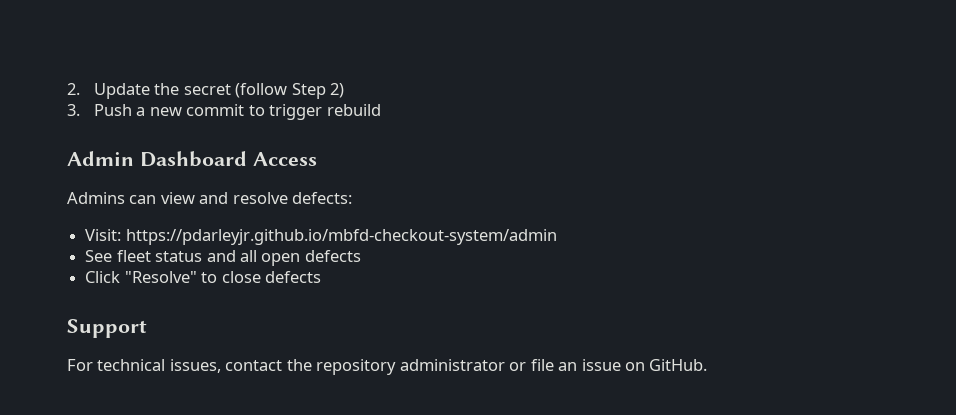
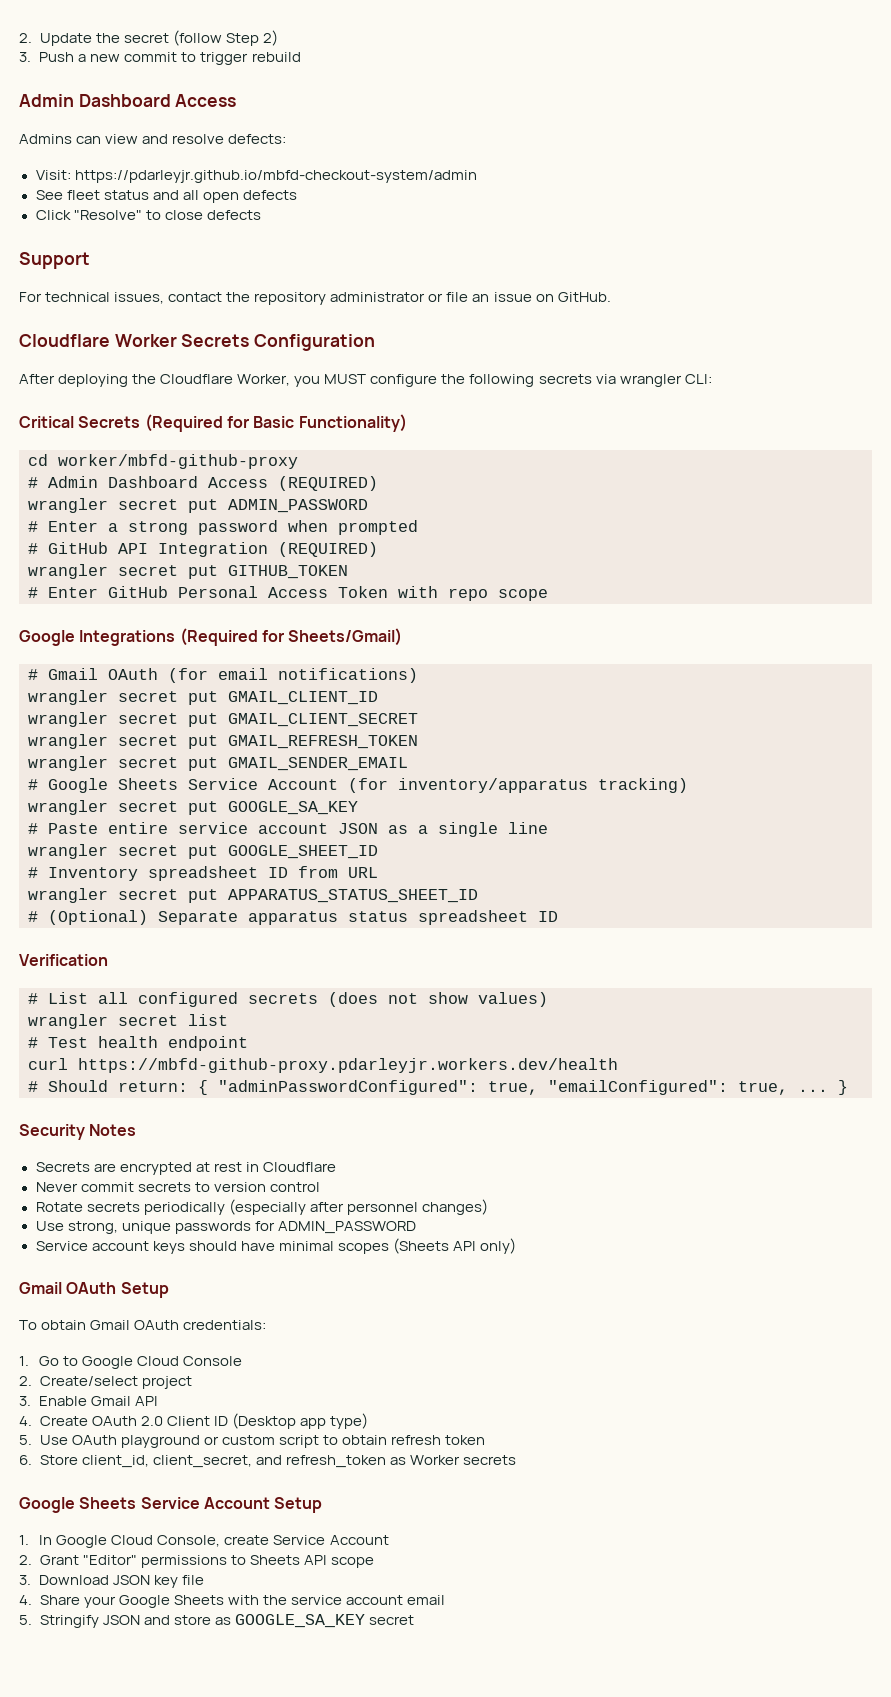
(708, 365) none -> [19,334,376,351] [19,374,712,387] [19,414,407,432] [28,454,298,469] [28,476,378,491] [28,498,368,513] [28,520,418,535] [28,542,378,557] [28,564,348,579] [28,586,548,601] [19,628,403,646] [28,668,418,683] [28,690,378,705] [28,712,418,727] [28,734,418,749] [28,756,408,771] [28,778,688,793] [28,800,358,815] [28,822,548,837] [28,844,378,859] [28,866,378,881] [28,888,478,903] [28,910,558,925] [19,954,108,966] [28,992,548,1007] [28,1014,228,1029] [28,1036,248,1051] [28,1058,618,1073] [28,1080,848,1095] [19,1124,137,1140] [35,1162,336,1175] [35,1182,320,1192] [35,1199,488,1215] [35,1221,416,1234] [35,1238,516,1254] [19,1282,169,1298] [19,1320,267,1330] [19,1356,243,1369] [19,1376,192,1389] [19,1396,159,1406] [19,1413,368,1429] [19,1435,485,1448] [19,1455,516,1468] [19,1497,323,1513] [19,1535,389,1548] [19,1555,374,1568] [19,1575,205,1588] [19,1595,445,1608] [19,1614,414,1628] // Cloudflare Worker Secrets Configuration // After deploying the Cloudflare Worker, you MUST configure the following secrets via wrangler CLI: // Critical Secrets (Required for Basic Functionality) // cd worker/mbfd-github-proxy // # Admin Dashboard Access (REQUIRED) // wrangler secret put ADMIN_PASSWORD // # Enter a strong password when prompted // # GitHub API Integration (REQUIRED) // wrangler secret put GITHUB_TOKEN // # Enter GitHub Personal Access Token with repo scope // Google Integrations (Required for Sheets/Gmail) // # Gmail OAuth (for email notifications) // wrangler secret put GMAIL_CLIENT_ID // wrangler secret put GMAIL_CLIENT_SECRET // wrangler secret put GMAIL_REFRESH_TOKEN // wrangler secret put GMAIL_SENDER_EMAIL // # Google Sheets Service Account (for inventory/apparatus tracking) // wrangler secret put GOOGLE_SA_KEY // # Paste entire service account JSON as a single line // wrangler secret put GOOGLE_SHEET_ID // # Inventory spreadsheet ID from URL // wrangler secret put APPARATUS_STATUS_SHEET_ID // # (Optional) Separate apparatus status spreadsheet ID // Verification // # List all configured secrets (does not show values) // wrangler secret list // # Test health endpoint // curl https://mbfd-github-proxy.pdarleyjr.workers.dev/health // # Should return: { "adminPasswordConfigured": true, "emailConfigured": true, ... } // Security Notes // Secrets are encrypted at rest in Cloudflare // Never commit secrets to version control // Rotate secrets periodically (especially after personnel changes) // Use strong, unique passwords for ADMIN_PASSWORD // Service account keys should have minimal scopes (Sheets API only) // Gmail OAuth Setup // To obtain Gmail OAuth credentials: // 1. Go to Google Cloud Console // 2. Create/select project // 3. Enable Gmail API // 4. Create OAuth 2.0 Client ID (Desktop app type) // 5. Use OAuth playground or custom script to obtain refresh token // 6. Store client_id, client_secret, and refresh_token as Worker secrets // Google Sheets Service Account Setup // 1. In Google Cloud Console, create Service Account // 2. Grant "Editor" permissions to Sheets API scope // 3. Download JSON key file // 4. Share your Google Sheets with the service account email // 5. Stringify JSON and store as GOOGLE_SA_KEY secret

